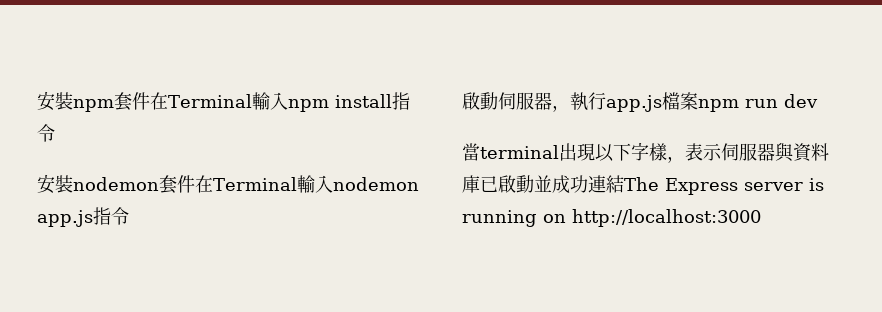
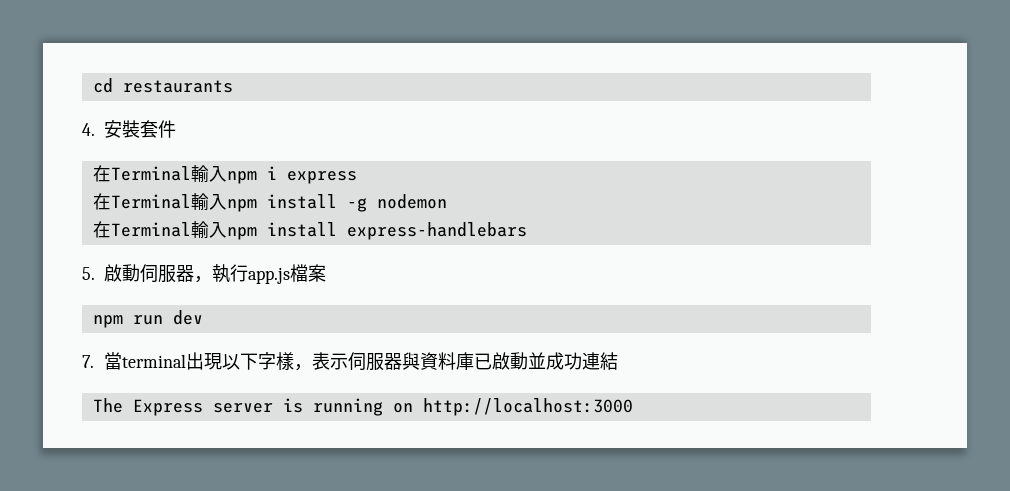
[37,91,410,112] [37,124,55,142] [37,174,419,194] [37,207,129,227] 安裝npm套件在Terminal輸入npm install指令 // 安裝nodemon套件在Terminal輸入nodemon app.js指令 // -> [92,78,233,93] [82,120,177,138] [92,165,357,184] [92,193,447,212] [92,221,527,240] [82,267,95,280] cd restaurants // 4.安裝套件 // 在Terminal輸入npm i express // 在Terminal輸入npm install -g nodemon // 在Terminal輸入npm install express-handlebars // 5.
(698, 101) none -> (327, 273) //
(818, 101) none -> [82,355,94,368] 7.
(624, 184) none -> (619, 361) //

